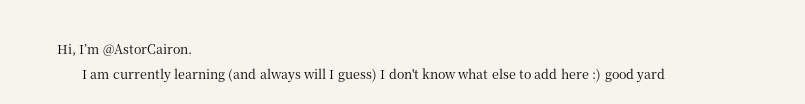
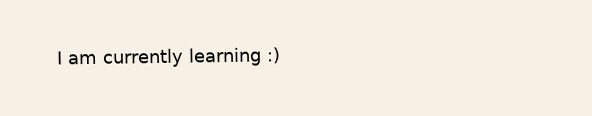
[57,44,192,56] Hi, I’m @AstorCairon. // -> (56, 58) none
[228,68,665,83] (and always will I guess) I don't know what else to add here :) good yard -> [266,47,281,64] :)

